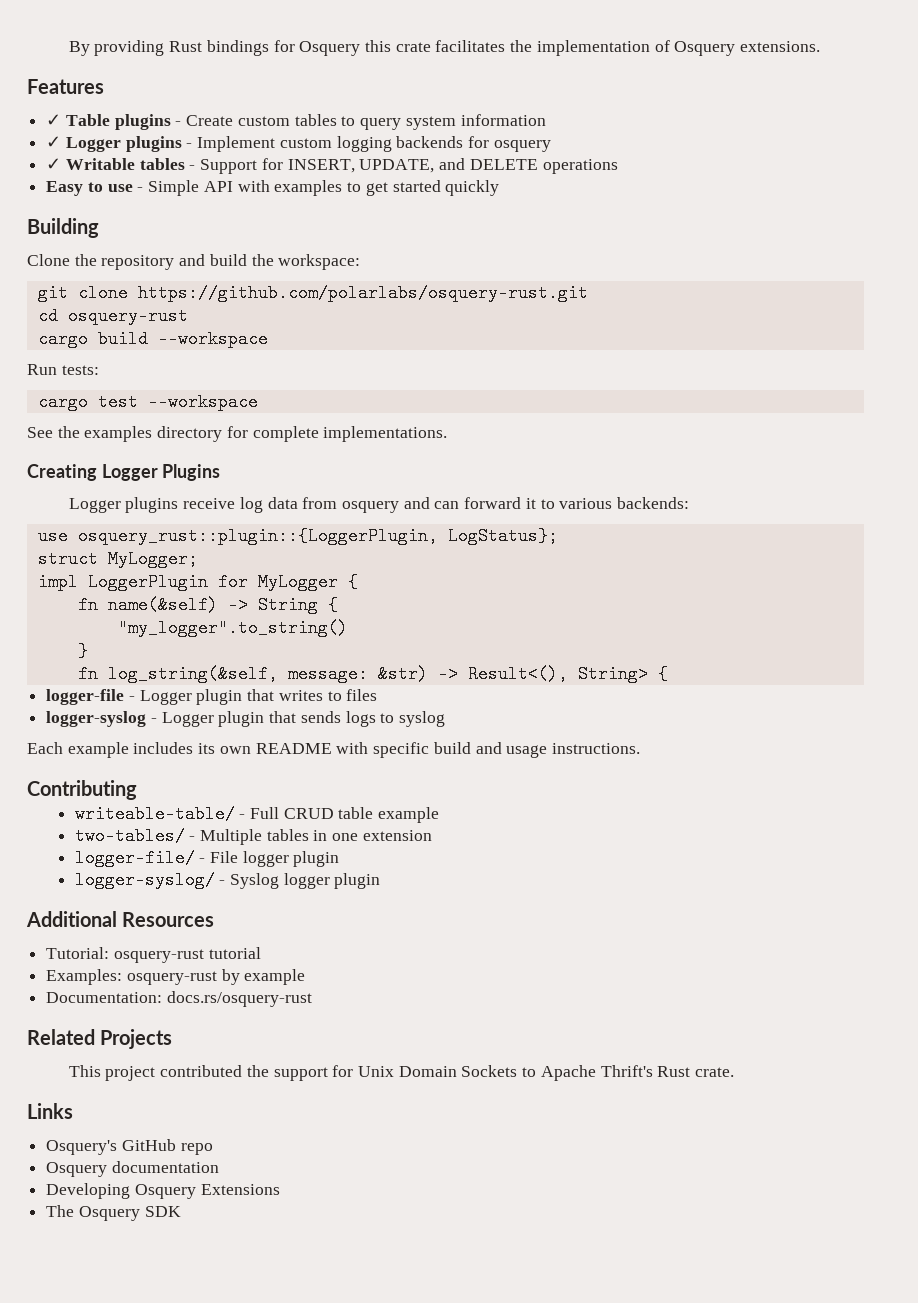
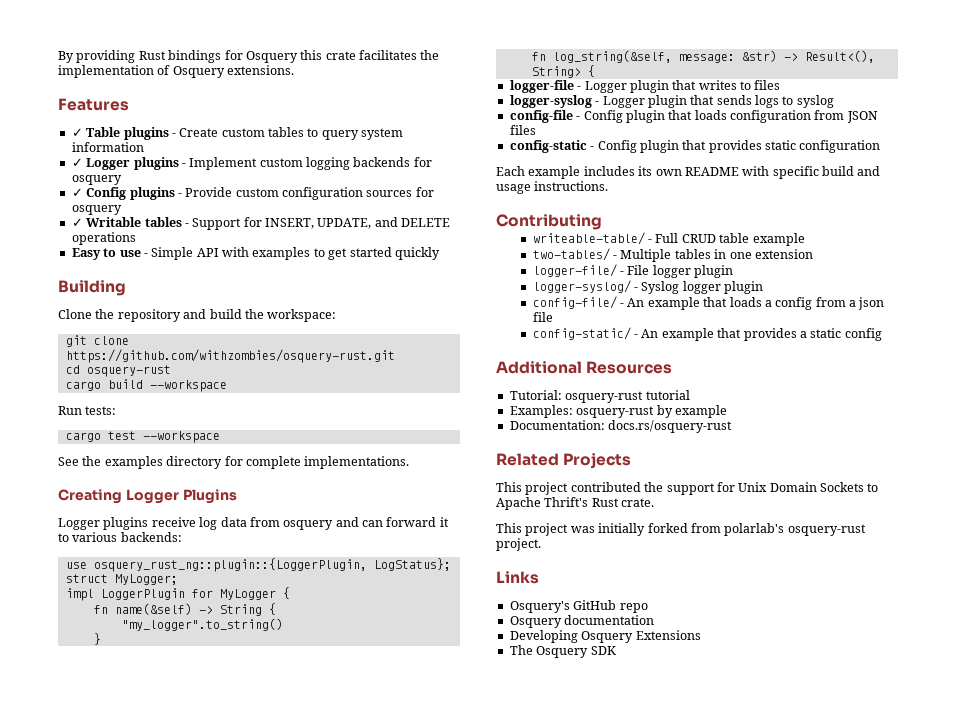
(551, 146) none -> [71,187,434,200] [71,205,122,215] // ✓ Config plugins - Provide custom configuration sources for osquery
[137,284,588,302] https://github.com/polarlabs/osquery-rust.git -> [65,349,395,363] https://github.com/withzombies/osquery-rust.git
[77,527,438,545] osquery_rust::plugin::{LoggerPlugin, -> [93,558,367,572] osquery_rust_ng::plugin::{LoggerPlugin,
(446, 719) none -> [509,110,878,123] [509,125,536,135] [509,140,881,153] // config-file - Config plugin that loads configuration from JSON files // config-static - Config plugin that provides static configuration
(381, 881) none -> [532,296,885,310] [532,312,553,322] [532,327,882,341] // config-file/ - An example that loads a config from a json file // config-static/ - An example that provides a static config
(735, 1072) none -> [496,523,866,536] [496,538,541,551] // This project was initially forked from polarlab's osquery-rust project.

